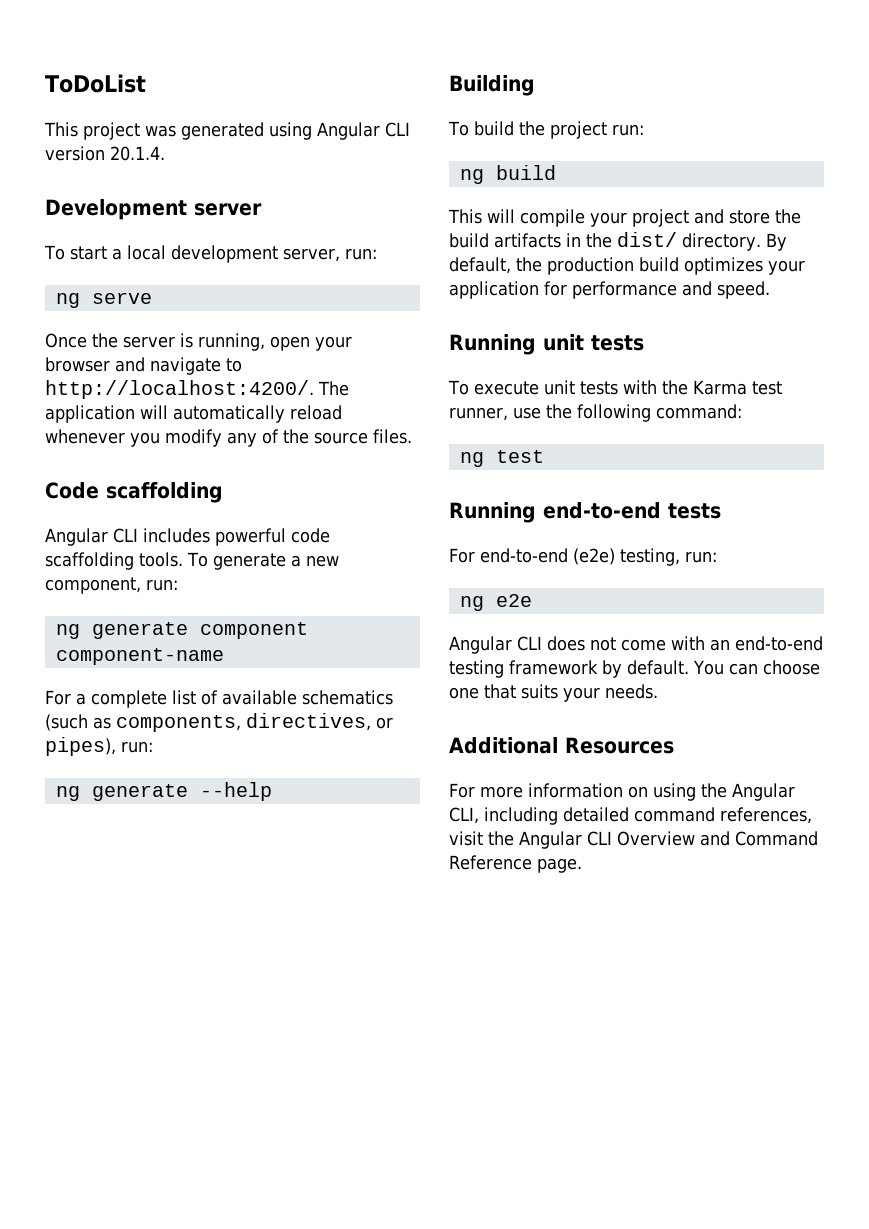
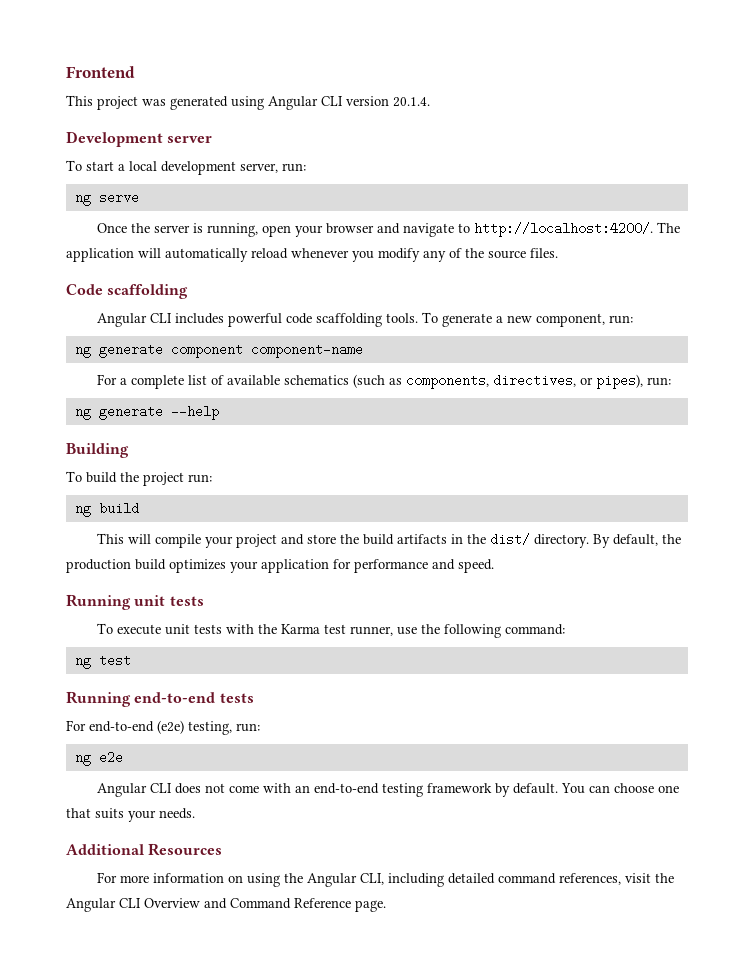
[45,74,146,93] ToDoList -> [66,66,135,78] Frontend

